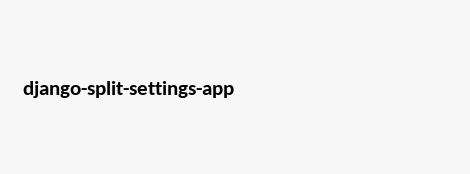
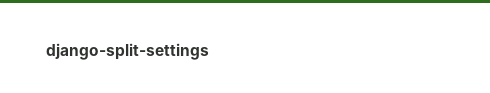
[23,81,234,98] django-split-settings-app -> [46,43,209,60] django-split-settings

